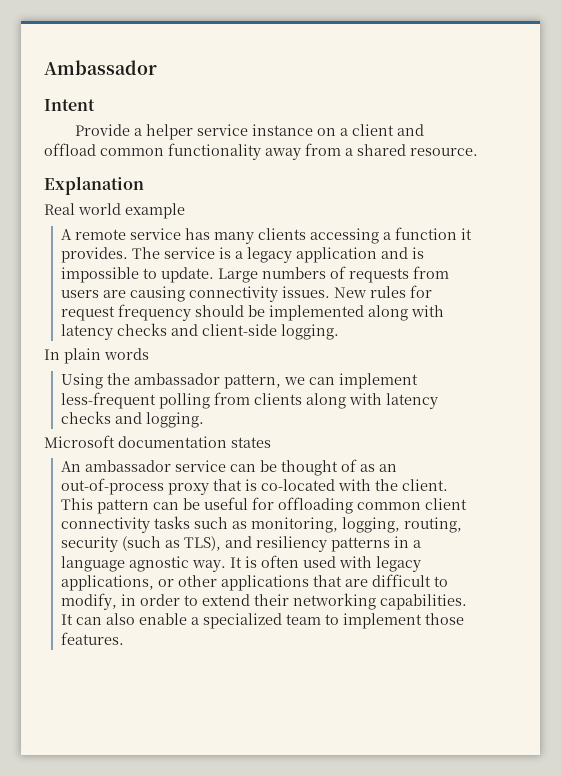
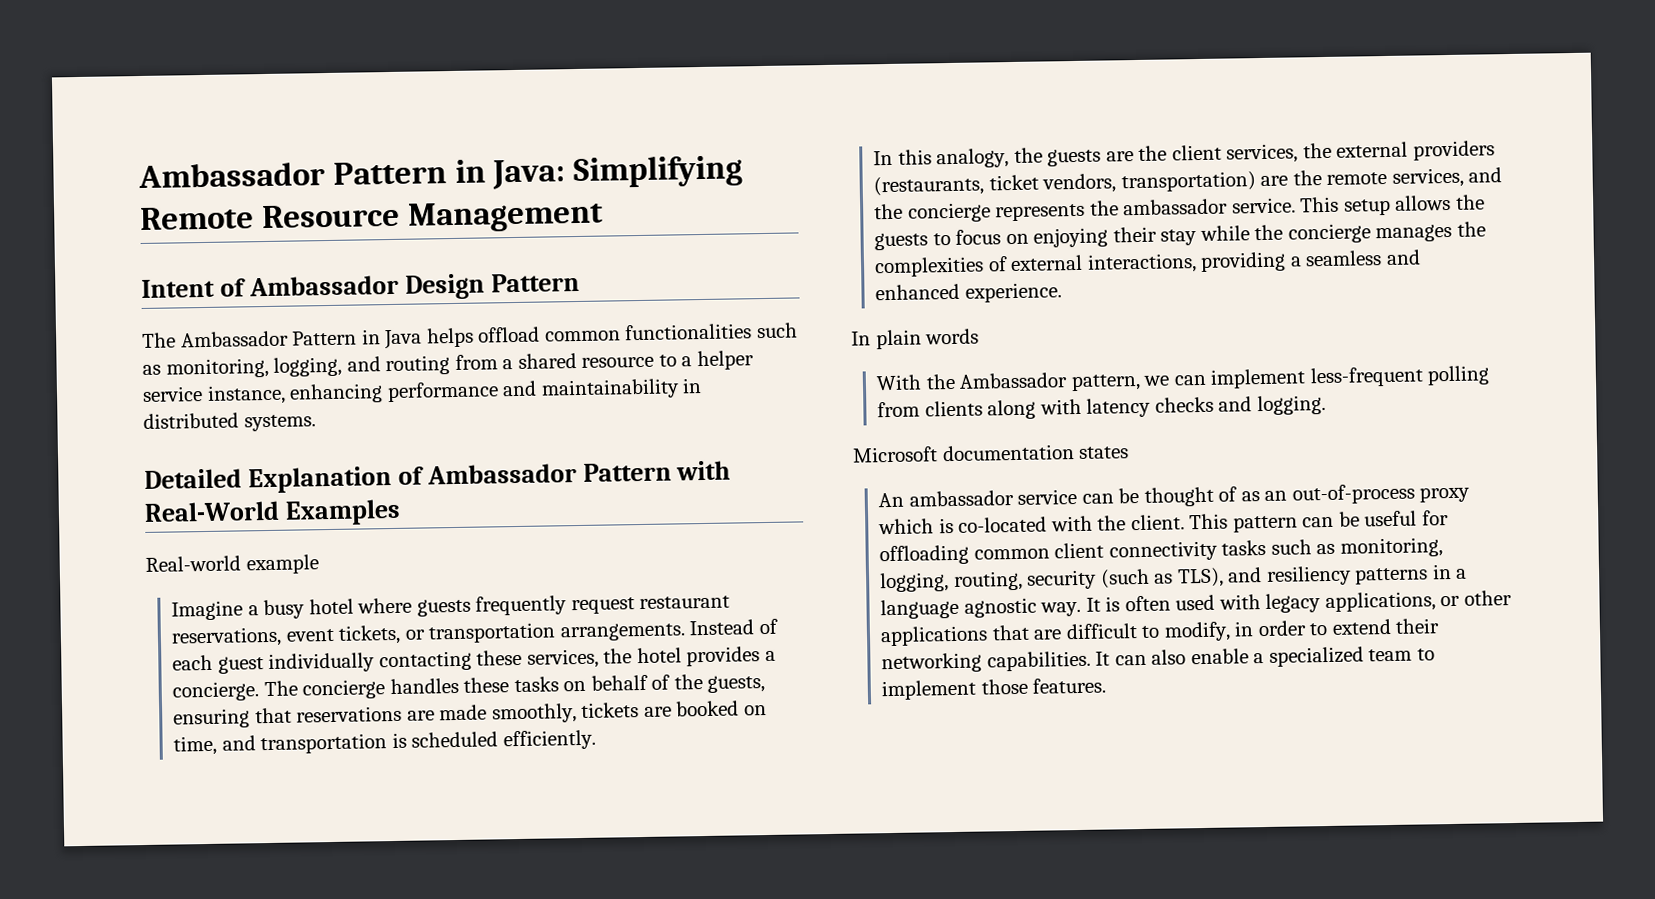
[44,60,157,75] [44,99,95,111] [75,124,425,140] [44,143,478,160] [44,176,144,195] [44,203,185,219] [61,227,473,244] [61,247,425,263] [61,266,450,283] [61,285,433,302] [61,304,445,321] [61,323,340,340] Ambassador // Intent // Provide a helper service instance on a client and offload common functionality away from a shared resource. // Explanation // Real world example // A remote service has many clients accessing a function it provides. The service is a legacy application and is impossible to update. Large numbers of requests from users are causing connectivity issues. New rules for request frequency should be implemented along with latency checks and client-side logging. -> [138,155,744,190] [140,200,603,233] [141,272,580,300] [142,322,798,350] [142,350,754,379] [142,378,703,405] [143,412,316,432] [144,460,732,494] [144,498,401,526] [145,554,319,575] [171,595,731,621] [171,618,778,648] [172,646,776,674] [172,674,766,702] [173,700,767,729] [173,729,596,756] [873,140,1495,169] [873,167,1503,197] [874,194,1485,223] [874,221,1486,251] [874,249,1421,278] [875,282,1062,303] Ambassador Pattern in Java: Simplifying Remote Resource Management // Intent of Ambassador Design Pattern // The Ambassador Pattern in Java helps offload common functionalities such as monitoring, logging, and routing from a shared resource to a helper service instance, enhancing performance and maintainability in distributed systems. // Detailed Explanation of Ambassador Pattern with Real-World Examples // Real-world example // Imagine a busy hotel where guests frequently request restaurant reservations, event tickets, or transportation arrangements. Instead of each guest individually contacting these services, the hotel provides a concierge. The concierge handles these tasks on behalf of the guests, ensuring that reservations are made smoothly, tickets are booked on time, and transportation is scheduled efficiently. // In this analogy, the guests are the client services, the external providers (restaurants, ticket vendors, transportation) are the remote services, and the concierge represents the ambassador service. This setup allows the guests to focus on enjoying their stay while the concierge manages the complexities of external interactions, providing a seamless and enhanced experience.
[61,373,221,389] Using the ambassador -> [876,372,1069,391] With the Ambassador
[213,479,243,491] that -> [878,518,935,535] which

